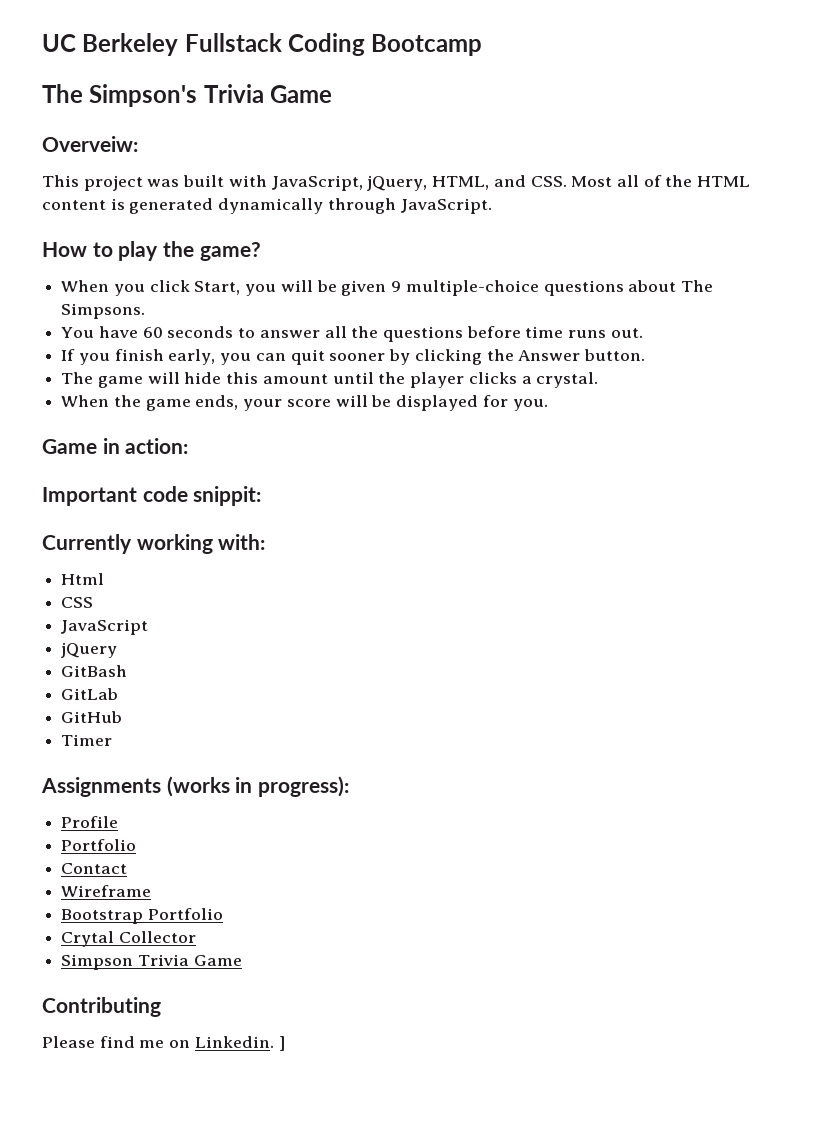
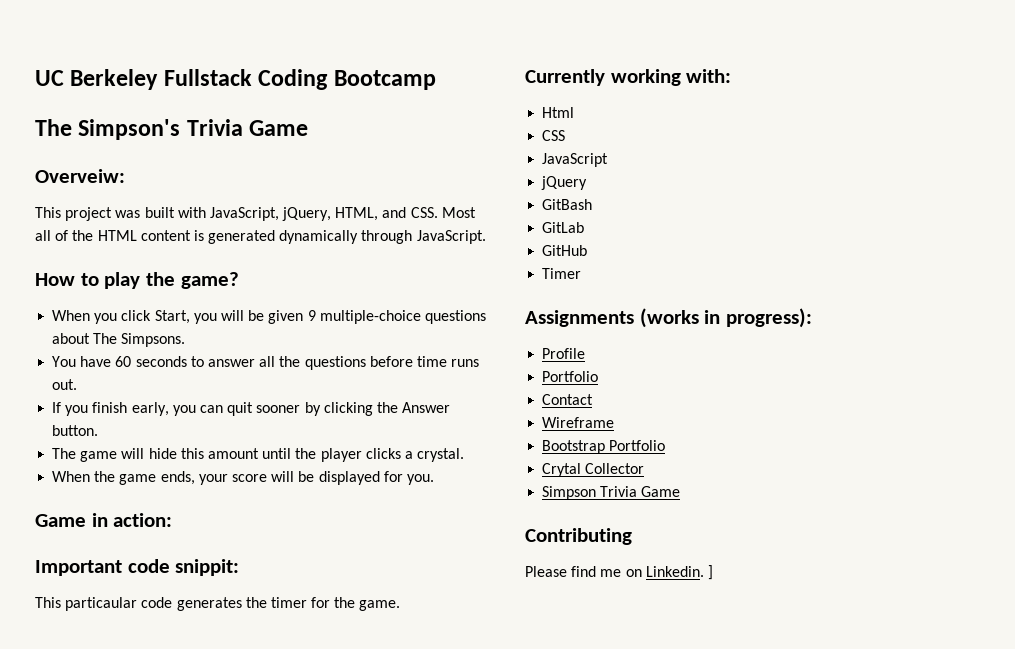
(262, 496) none -> [35,597,401,611] // This particaular code generates the timer for the game.

